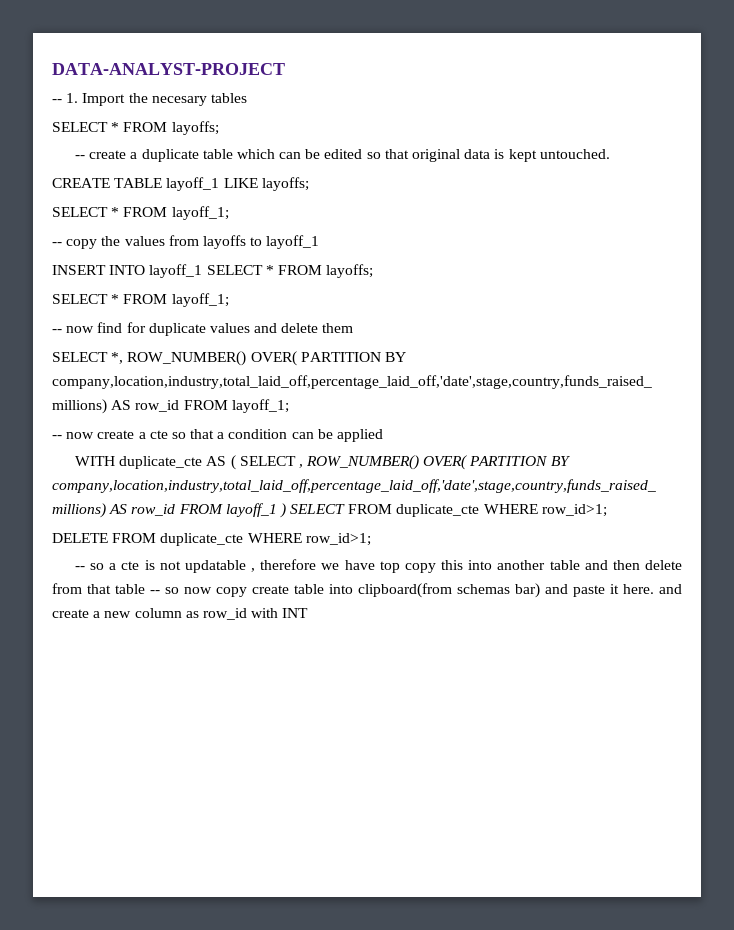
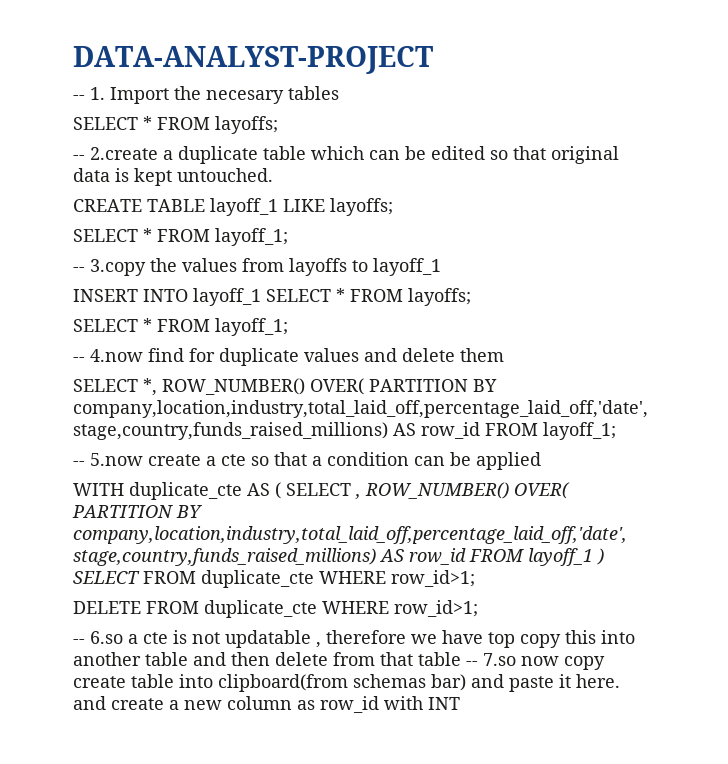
[89,150,127,159] create -> [90,147,158,160] 2.create
[66,239,98,249] copy -> [90,259,146,276] 3.copy
[66,326,95,333] now -> [90,349,143,362] 4.now
[66,432,95,439] now -> [90,453,143,466] 5.now
[90,563,105,570] so -> [90,631,123,644] 6.so
[165,587,179,594] so -> [483,653,516,666] 7.so

